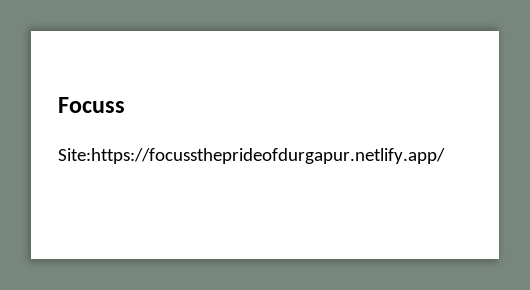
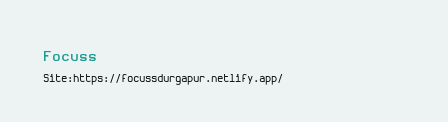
[58,148,445,164] Site:https://focusstheprideofdurgapur.netlify.app/ -> [43,74,283,85] Site:https://focussdurgapur.netlify.app/

